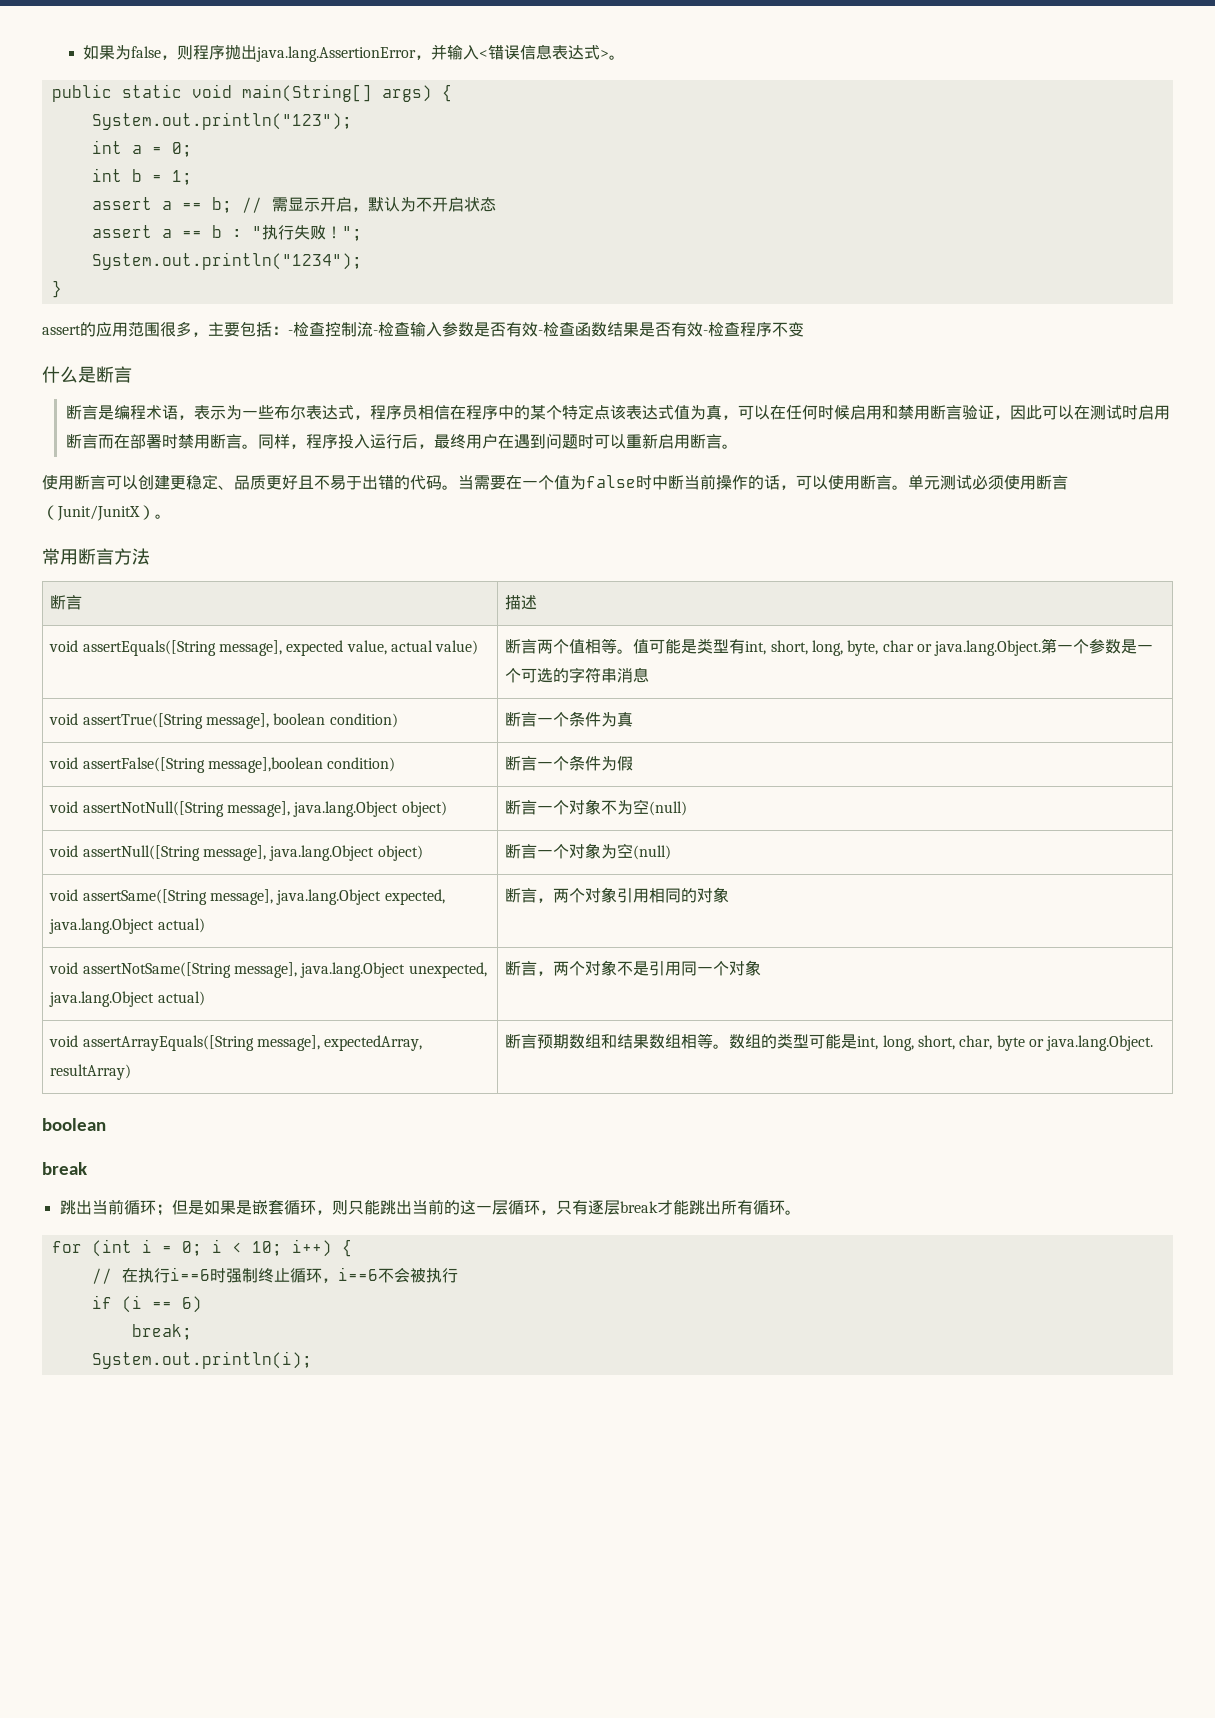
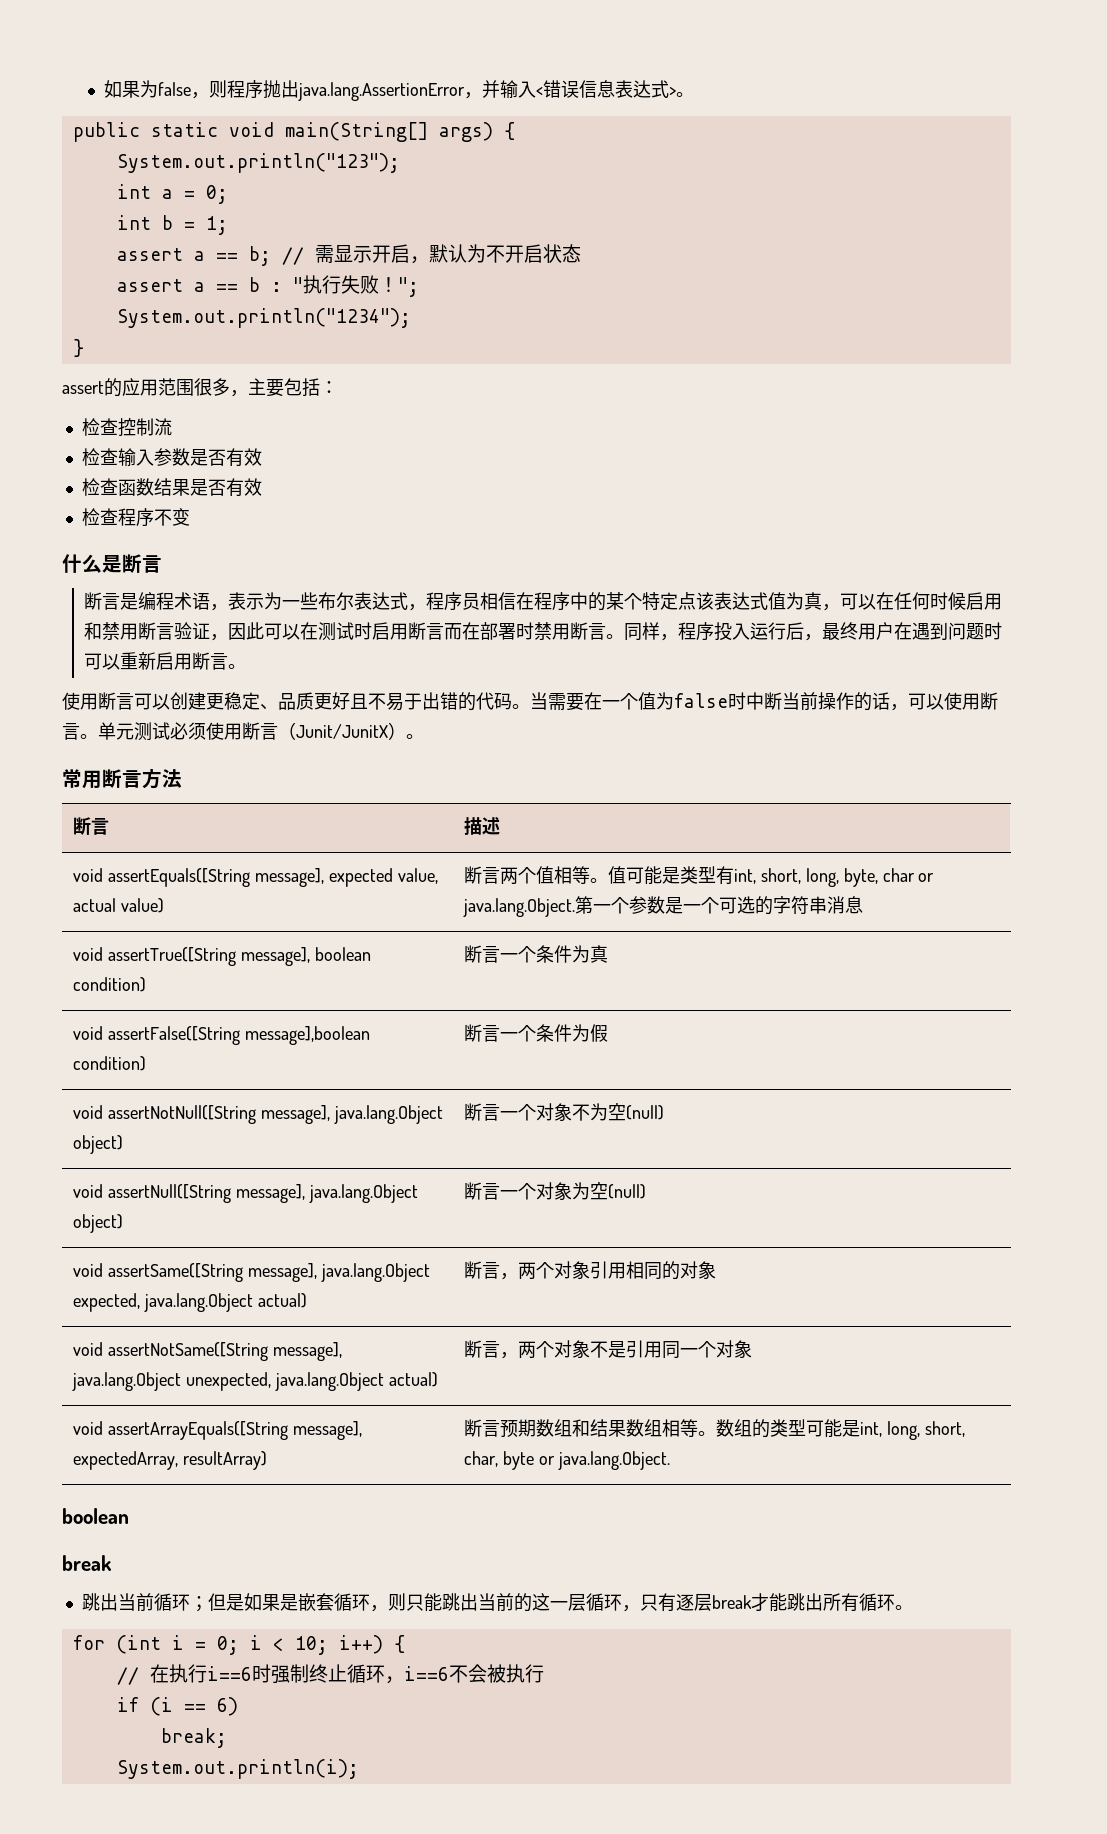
[288,330,293,335] - -> (338, 387) //
[373,330,378,335] - -> (172, 427) //
[538,330,543,335] - -> (262, 457) //
[703,330,708,335] - -> (262, 487) //

